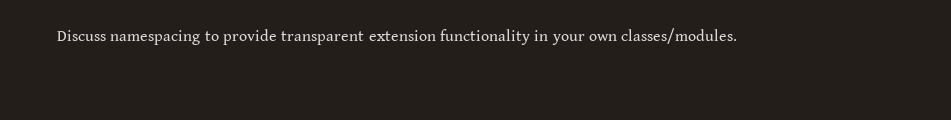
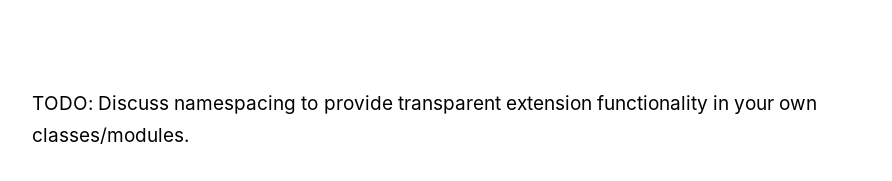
(57, 35) none -> [32,96,93,110] TODO:

